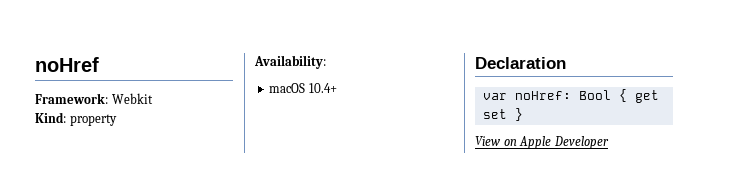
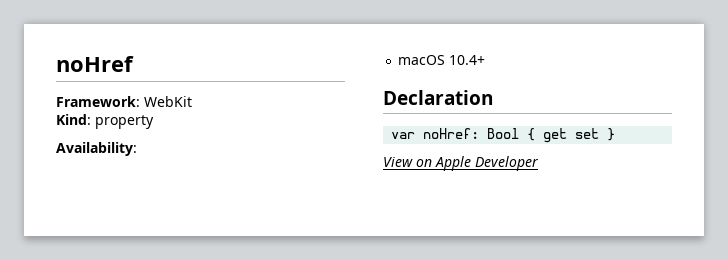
[111,93,153,104] Webkit -> [144,96,192,107] WebKit

